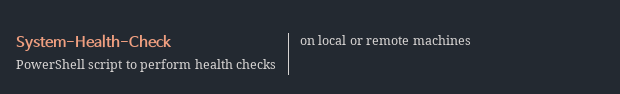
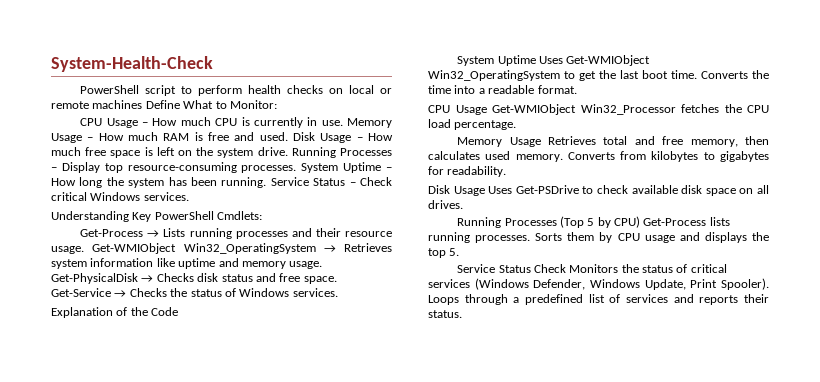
(471, 40) none -> [145,100,277,109] [80,117,392,128] [51,132,393,143] [51,147,392,158] [51,162,392,173] [51,177,392,188] [51,192,189,201] [51,211,263,222] [80,228,392,239] [51,243,392,254] [51,258,323,269] [51,273,337,284] [51,288,338,297] [51,307,179,318] [457,55,651,66] [428,70,769,81] [428,85,577,94] [428,104,769,115] [428,119,517,130] [457,136,769,147] [428,151,769,162] [428,166,507,177] [428,185,769,196] [428,200,463,209] [457,216,730,228] [428,232,769,243] [428,248,460,258] [457,264,727,273] [428,278,769,290] [428,294,769,305] [428,310,462,318] Define What to Monitor: // CPU Usage – How much CPU is currently in use. Memory Usage – How much RAM is free and used. Disk Usage – How much free space is left on the system drive. Running Processes – Display top resource-consuming processes. System Uptime – How long the system has been running. Service Status – Check critical Windows services. // Understanding Key PowerShell Cmdlets: // Get-Process → Lists running processes and their resource usage. Get-WMIObject Win32_OperatingSystem → Retrieves system information like uptime and memory usage. Get-PhysicalDisk → Checks disk status and free space. Get-Service → Checks the status of Windows services. // Explanation of the Code // System Uptime Uses Get-WMIObject Win32_OperatingSystem to get the last boot time. Converts the time into a readable format. // CPU Usage Get-WMIObject Win32_Processor fetches the CPU load percentage. // Memory Usage Retrieves total and free memory, then calculates used memory. Converts from kilobytes to gigabytes for readability. // Disk Usage Uses Get-PSDrive to check available disk space on all drives. // Running Processes (Top 5 by CPU) Get-Process lists running processes. Sorts them by CPU usage and displays the top 5. // Service Status Check Monitors the status of critical services (Windows Defender, Windows Update, Print Spooler). Loops through a predefined list of services and reports their status.

